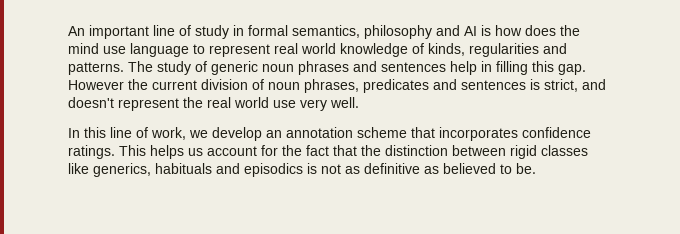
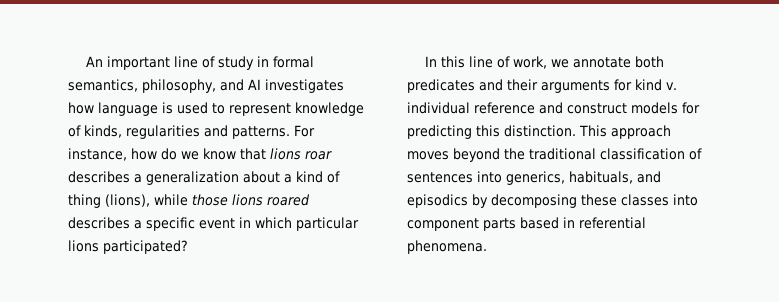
[364,25,432,39] philosophy -> [142,79,216,93] philosophy,
[481,25,580,36] [68,43,336,57] is how does the mind use language to represent real world -> [265,79,344,93] [68,102,291,116] investigates how language is used to represent
[128,61,586,75] [68,79,606,93] [68,97,359,111] The study of generic noun phrases and sentences help in filling this gap. However the current division of noun phrases, predicates and sentences is strict, and doesn't represent the real world use very well. -> [294,125,315,137] [68,148,332,161] [68,171,340,185] [68,194,310,208] [68,217,359,231] [68,240,188,254] For instance, how do we know that lions roar describes a generalization about a kind of thing (lions), while those lions roared describes a specific event in which particular lions participated?
[212,127,591,141] [68,145,588,159] [68,163,536,177] develop an annotation scheme that incorporates confidence ratings. This helps us account for the fact that the distinction between rigid classes like generics, habituals and episodics is not as definitive as believed to be. -> [572,56,664,68] [407,79,677,93] [407,102,700,114] [407,125,671,139] [407,148,702,162] [407,171,661,185] [407,194,698,208] [407,217,646,231] [407,240,487,254] annotate both predicates and their arguments for kind v. individual reference and construct models for predicting this distinction. This approach moves beyond the traditional classification of sentences into generics, habituals, and episodics by decomposing these classes into component parts based in referential phenomena.

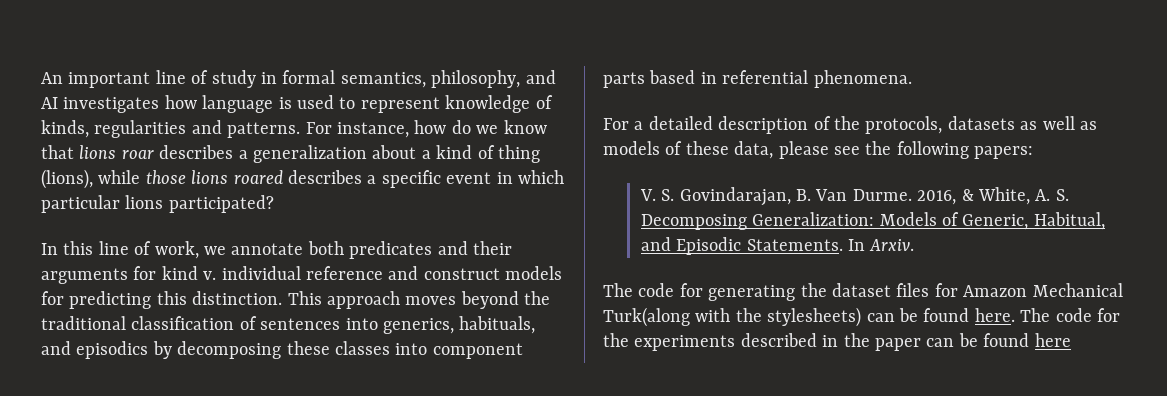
(487, 247) none -> [603,116,1097,134] [603,141,1034,159] [639,187,1069,206] [640,212,1105,230] [640,237,915,255] [603,283,1123,301] [603,307,1120,327] [603,333,1071,351] // For a detailed description of the protocols, datasets as well as models of these data, please see the following papers: // V. S. Govindarajan, B. Van Durme. 2016, & White, A. S. Decomposing Generalization: Models of Generic, Habitual, and Episodic Statements. In Arxiv. // The code for generating the dataset files for Amazon Mechanical Turk(along with the stylesheets) can be found here. The code for the experiments described in the paper can be found here

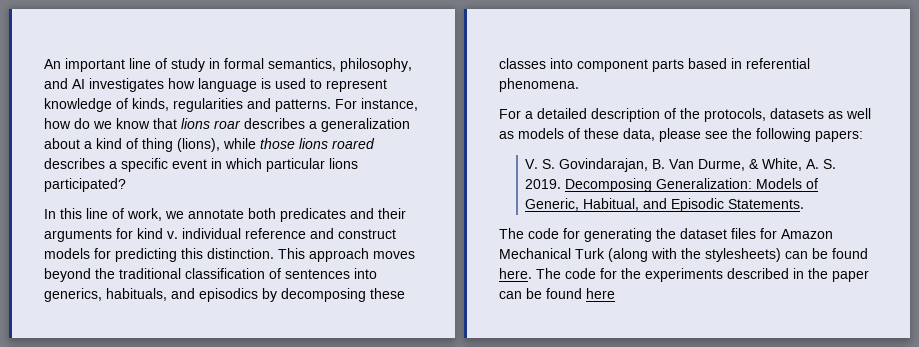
[852,189,957,205] Durme. 2016, -> [698,159,746,171] Durme,
(1069, 195) none -> [525,179,562,189] 2019.
[848,239,915,251] In Arxiv. -> (805, 204) none
[603,307,690,327] Turk(along -> [575,248,648,262] Turk (along

